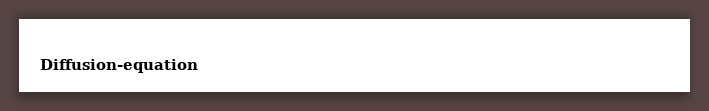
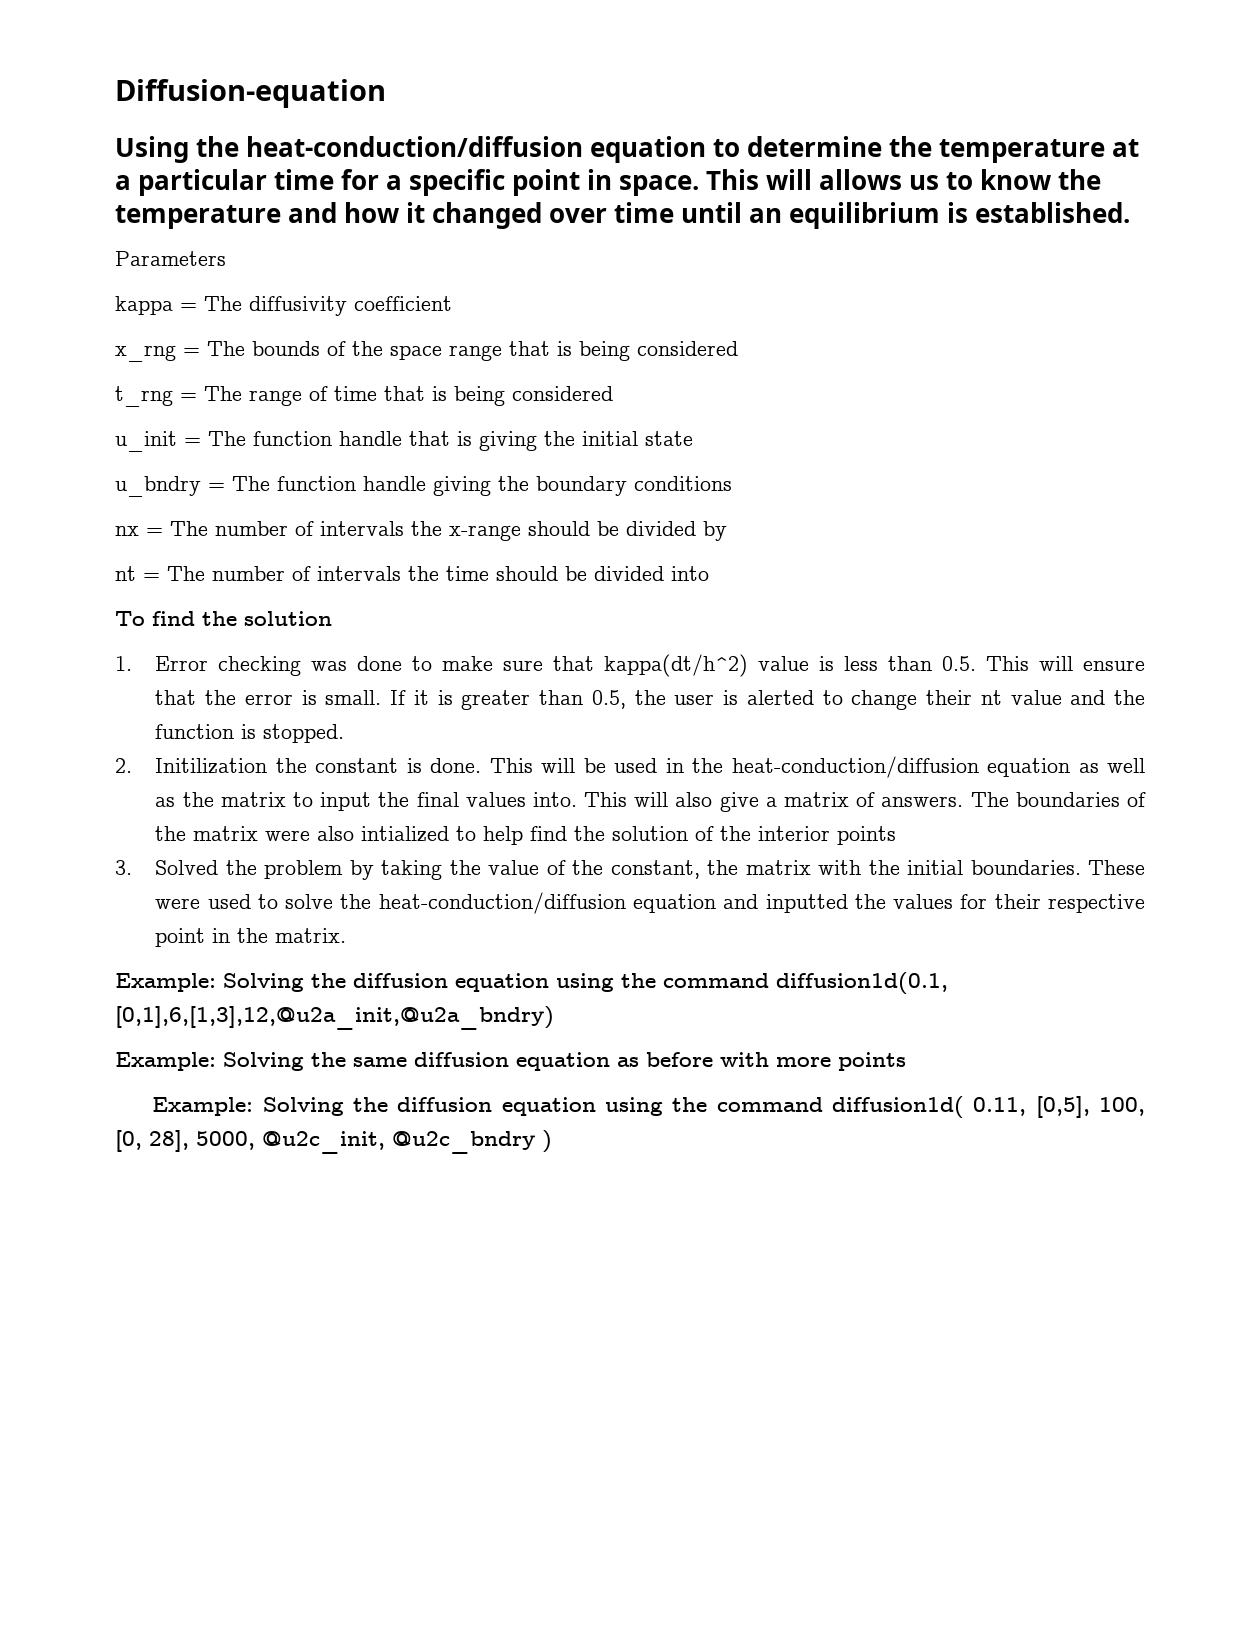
(198, 66) none -> [115,136,1140,163] [115,169,1102,196] [115,202,1131,229] [115,251,226,266] [115,296,452,316] [115,341,738,362] [115,386,613,407] [115,431,693,452] [115,476,732,497] [115,521,727,541] [115,566,709,581] [115,611,332,626] [115,654,1146,677] [155,690,1145,710] [155,724,345,743] [115,756,1145,778] [155,792,1147,812] [155,826,897,845] [115,860,1146,880] [155,892,1145,914] [155,928,347,947] [115,972,948,994] [115,1006,554,1030] [115,1052,906,1071] [152,1096,1145,1118] [115,1130,552,1154] // Using the heat-conduction/diffusion equation to determine the temperature at a particular time for a specific point in space. This will allows us to know the temperature and how it changed over time until an equilibrium is established. // Parameters // kappa = The diffusivity coefficient // x_rng = The bounds of the space range that is being considered // t_rng = The range of time that is being considered // u_init = The function handle that is giving the initial state // u_bndry = The function handle giving the boundary conditions // nx = The number of intervals the x-range should be divided by // nt = The number of intervals the time should be divided into // To find the solution // 1. Error checking was done to make sure that kappa(dt/h^2) value is less than 0.5. This will ensure that the error is small. If it is greater than 0.5, the user is alerted to change their nt value and the function is stopped. // 2. Initilization the constant is done. This will be used in the heat-conduction/diffusion equation as well as the matrix to input the final values into. This will also give a matrix of answers. The boundaries of the matrix were also intialized to help find the solution of the interior points // 3. Solved the problem by taking the value of the constant, the matrix with the initial boundaries. These were used to solve the heat-conduction/diffusion equation and inputted the values for their respective point in the matrix. // Example: Solving the diffusion equation using the command diffusion1d(0.1, [0,1],6,[1,3],12,@u2a_init,@u2a_bndry) // Example: Solving the same diffusion equation as before with more points // Example: Solving the diffusion equation using the command diffusion1d( 0.11, [0,5], 100, [0, 28], 5000, @u2c_init, @u2c_bndry )

